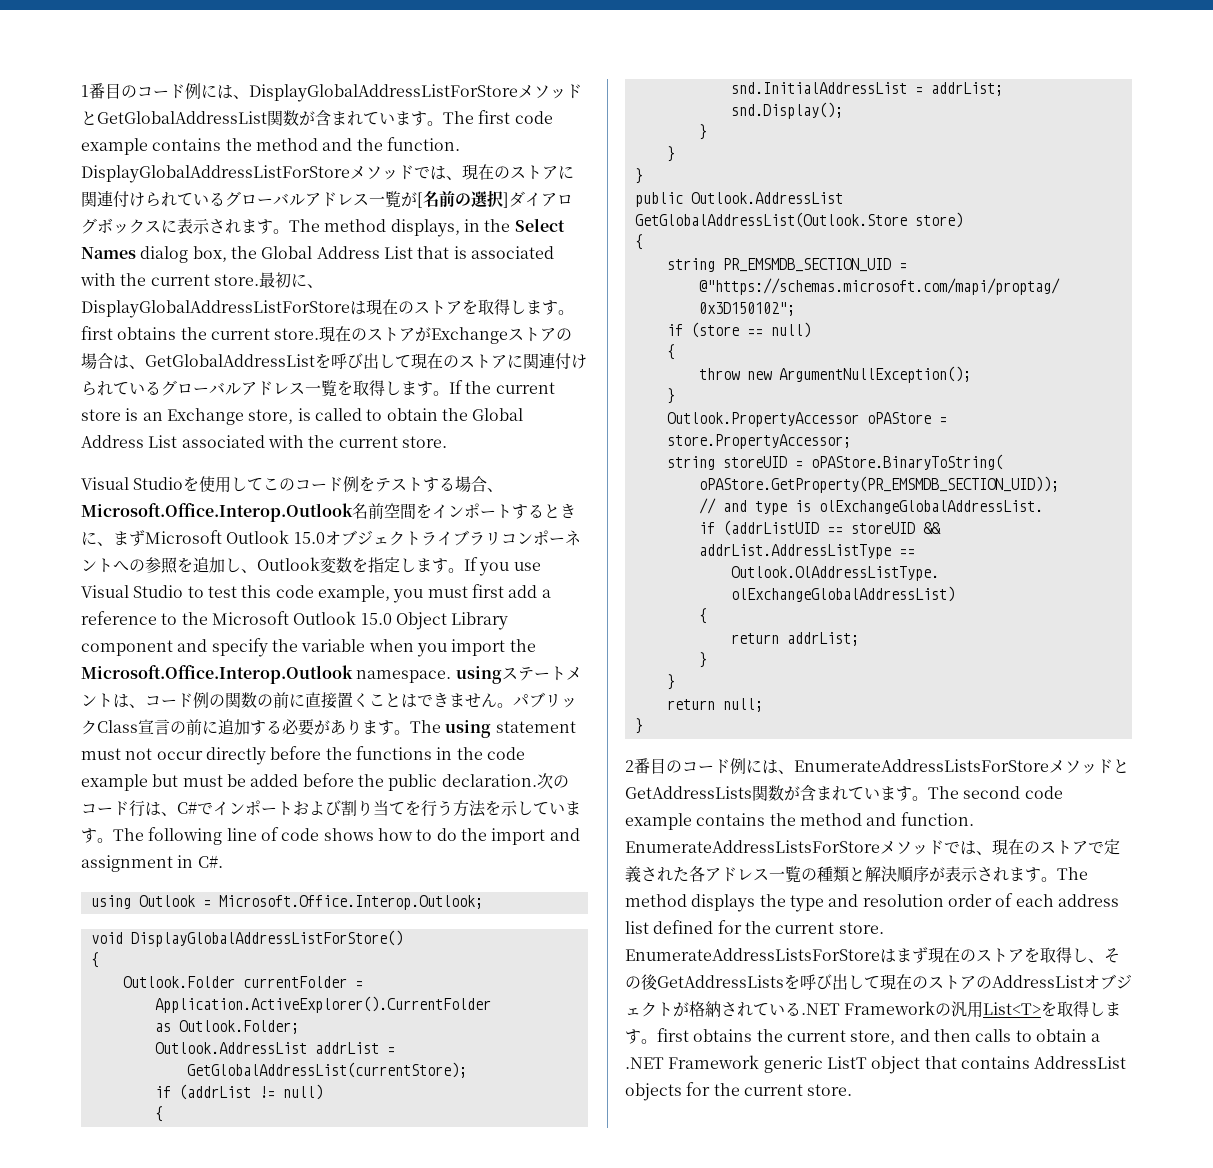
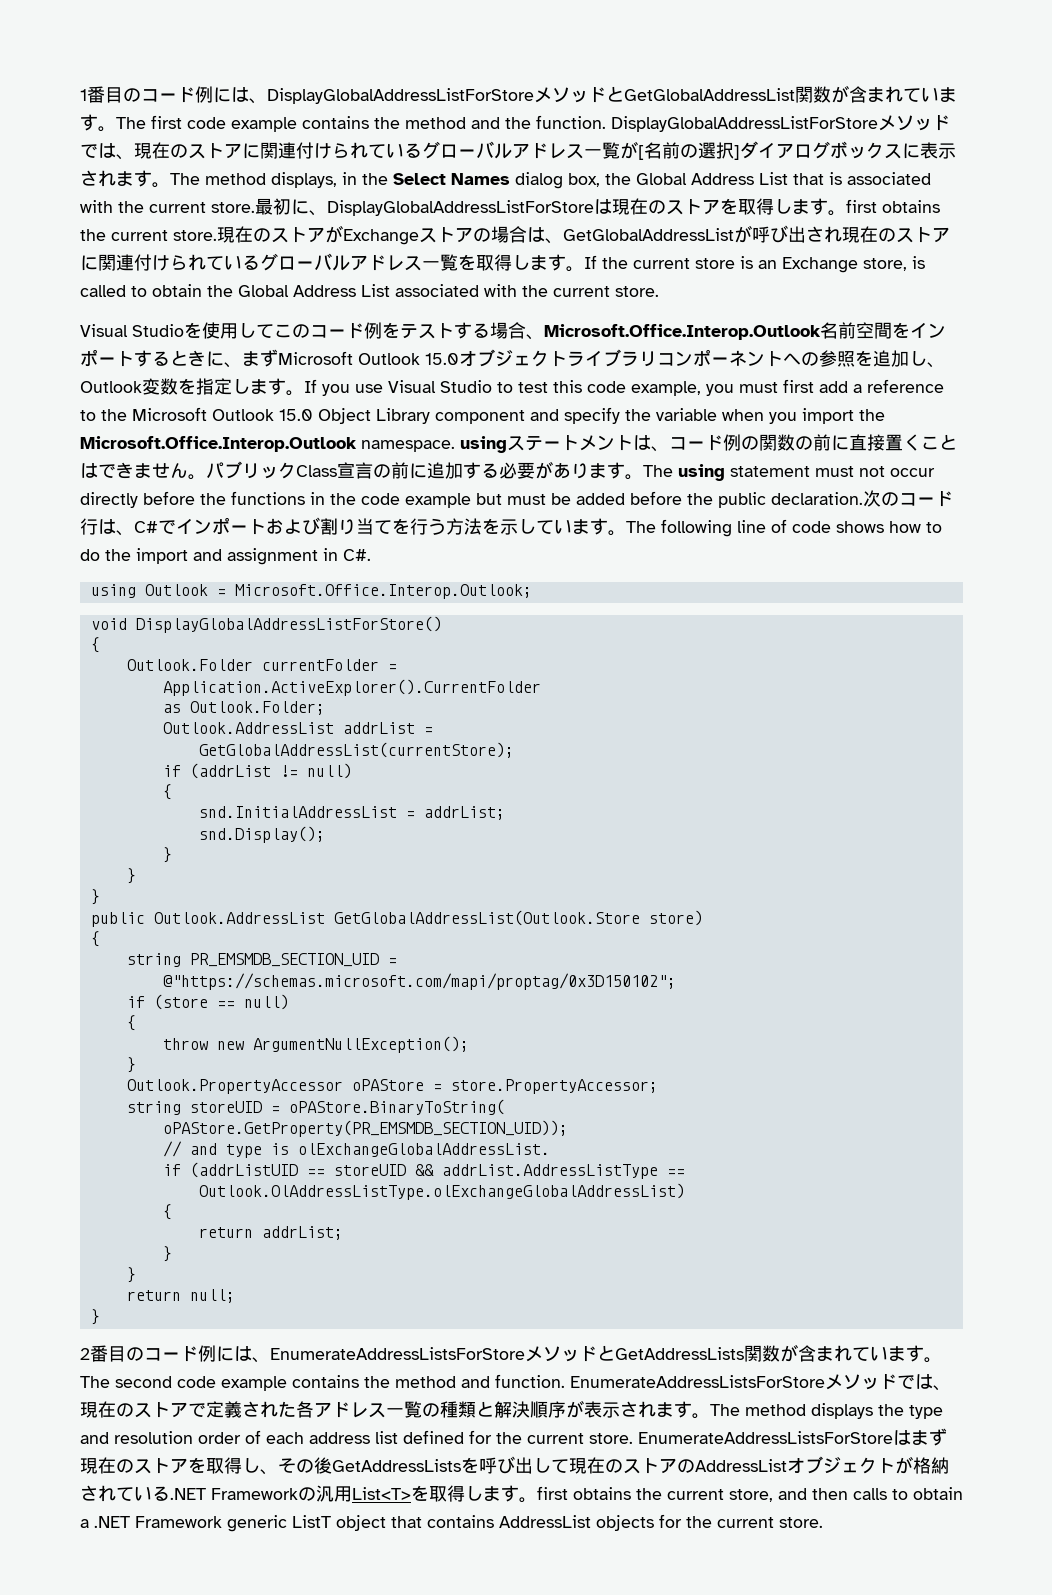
[315,353,411,369] を呼び出して -> [734,225,842,243] が呼び出され

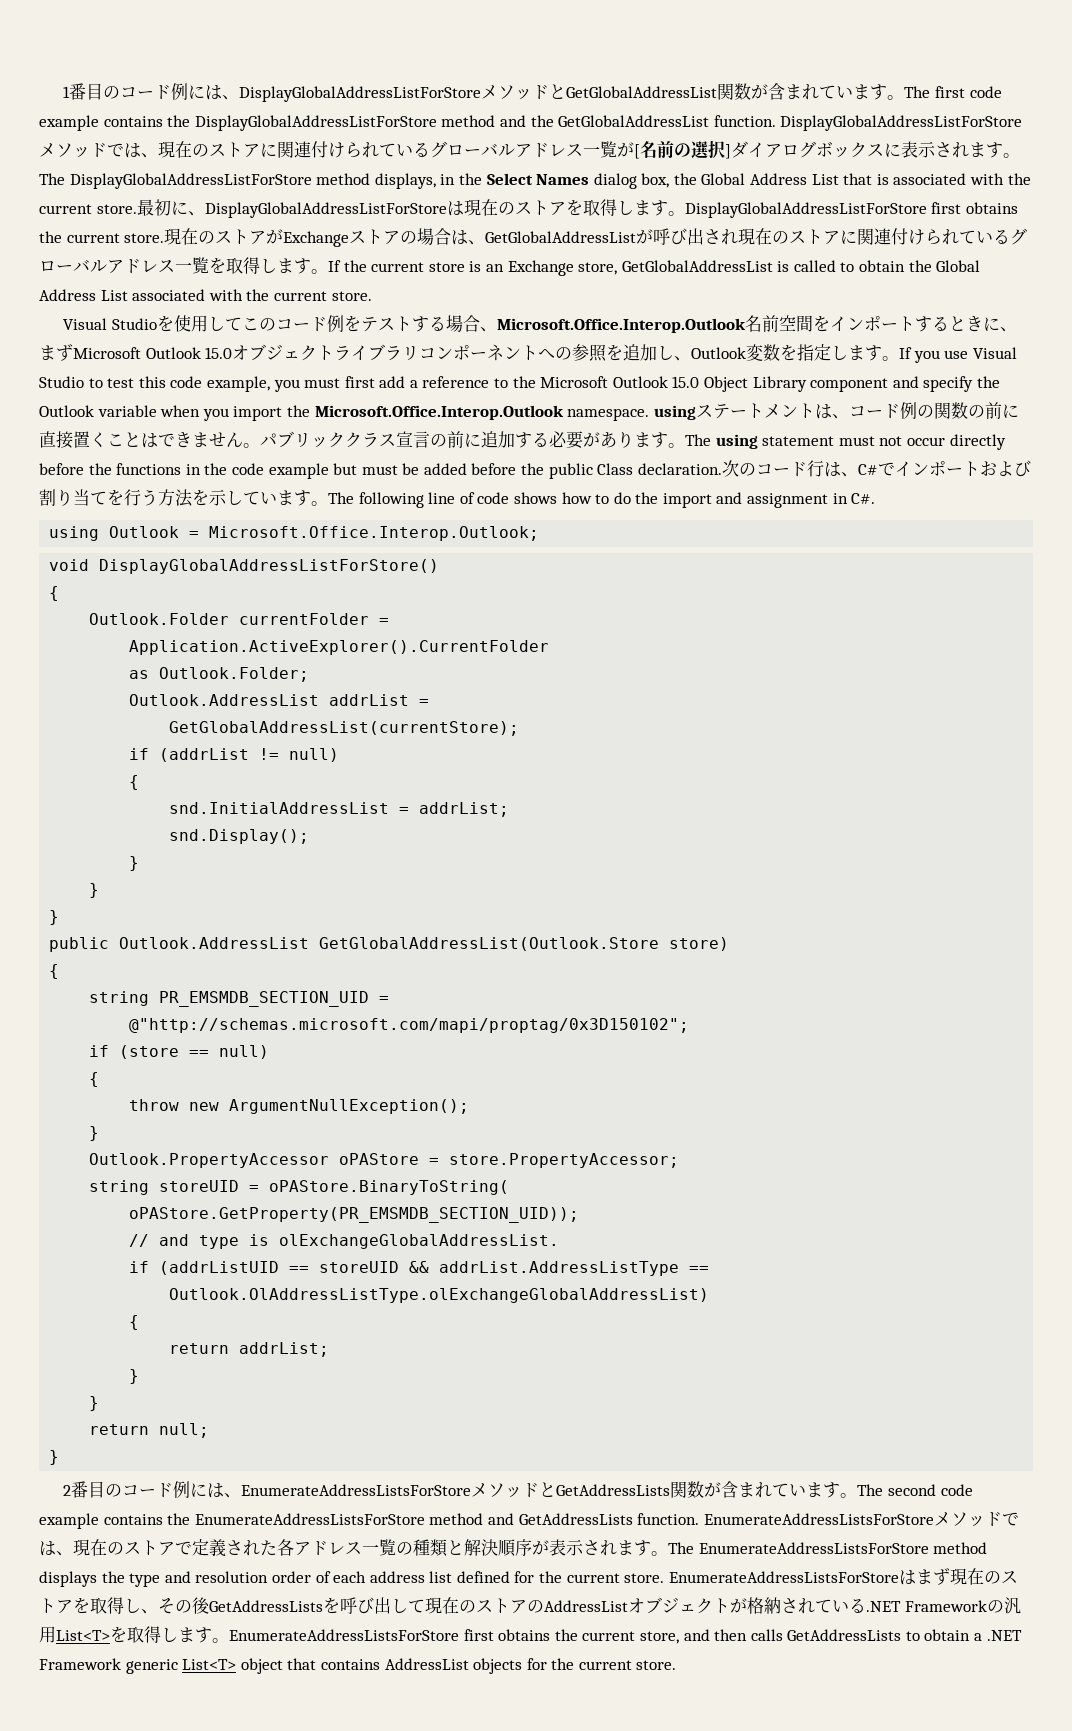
(400, 123) none -> [194,115,437,131] DisplayGlobalAddressListForStore
(531, 123) none -> [558,115,710,127] GetGlobalAddressList
(200, 179) none -> [69,173,312,189] DisplayGlobalAddressListForStore
(846, 213) none -> [684,202,927,218] DisplayGlobalAddressListForStore
(907, 264) none -> [621,260,773,272] GetGlobalAddressList
(651, 415) none -> [39,405,94,417] Outlook
[296,465,337,477] Class -> [345,432,396,448] クラス
(766, 500) none -> [597,463,634,475] Class
[162,973,676,990] @"https://schemas.microsoft.com/mapi/proptag/0x3D150102"; -> [129,1018,690,1033] @"http://schemas.microsoft.com/mapi/proptag/0x3D150102";
[395,1376,490,1388] method and -> [194,1513,633,1525] EnumerateAddressListsForStore method and GetAddressLists
(740, 1410) none -> [698,1542,929,1554] EnumerateAddressListsForStore
(537, 1500) none -> [229,1629,459,1641] EnumerateAddressListsForStore
(887, 1494) none -> [787,1629,902,1641] GetAddressLists
[292,1515,331,1528] ListT -> [182,1659,237,1670] List<T>

